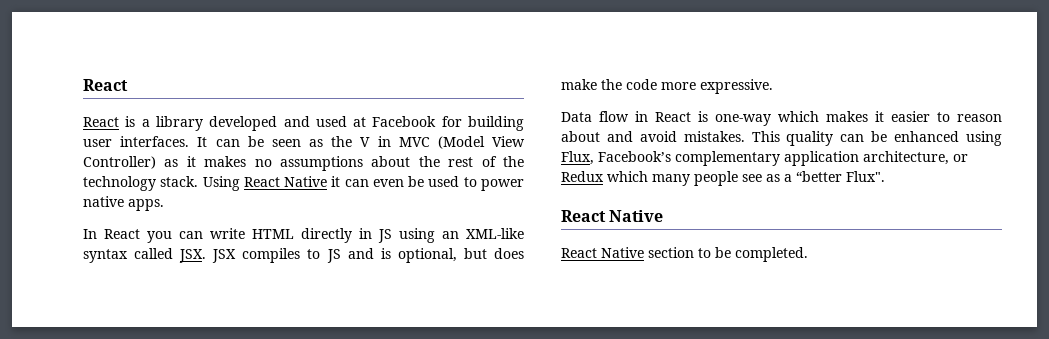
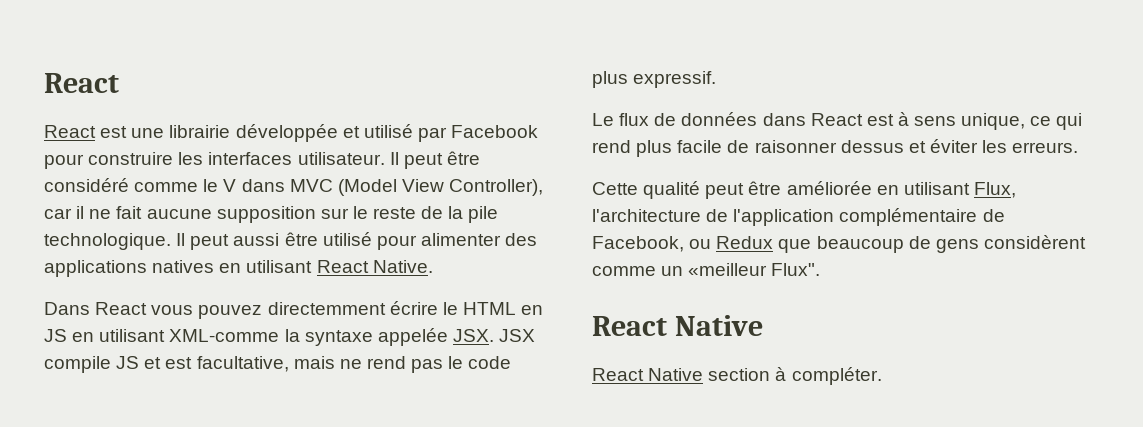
[125,116,524,131] [83,136,525,149] [83,156,524,171] [83,176,524,191] [83,196,164,211] [83,228,524,243] [83,248,524,263] [561,79,773,94] [561,111,1002,126] [561,131,1003,146] [561,151,968,166] [561,171,842,186] is a library developed and used at Facebook for building user interfaces. It can be seen as the V in MVC (Model View Controller) as it makes no assumptions about the rest of the technology stack. Using React Native it can even be used to power native apps. // In React you can write HTML directly in JS using an XML-like syntax called JSX. JSX compiles to JS and is optional, but does make the code more expressive. // Data flow in React is one-way which makes it easier to reason about and avoid mistakes. This quality can be enhanced using Flux, Facebook’s complementary application architecture, or Redux which many people see as a “better -> [100,124,539,142] [44,151,480,169] [44,178,544,196] [44,206,499,223] [44,232,538,250] [44,260,433,277] [44,301,544,319] [44,328,536,346] [44,356,512,373] [592,71,717,88] [592,112,1083,130] [592,139,1079,157] [592,181,1016,199] [592,208,1005,226] [592,235,1086,253] [592,263,768,276] est une librairie développée et utilisé par Facebook pour construire les interfaces utilisateur. Il peut être considéré comme le V dans MVC (Model View Controller), car il ne fait aucune supposition sur le reste de la pile technologique. Il peut aussi être utilisé pour alimenter des applications natives en utilisant React Native. // Dans React vous pouvez directemment écrire le HTML en JS en utilisant XML-comme la syntaxe appelée JSX. JSX compile JS et est facultative, mais ne rend pas le code plus expressif. // Le flux de données dans React est à sens unique, ce qui rend plus facile de raisonner dessus et éviter les erreurs. // Cette qualité peut être améliorée en utilisant Flux, l'architecture de l'application complémentaire de Facebook, ou Redux que beaucoup de gens considèrent comme un «meilleur
[698,247,808,262] to be completed. -> [775,367,882,385] à compléter.

